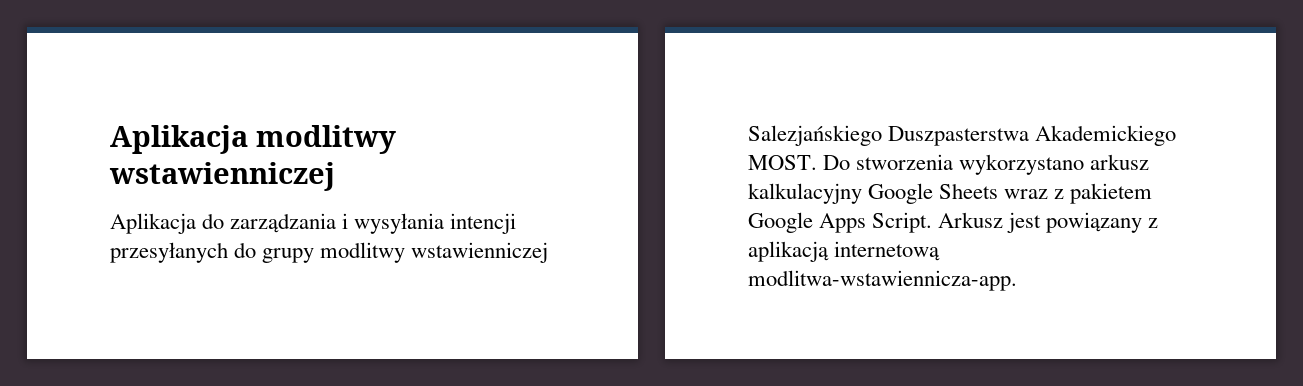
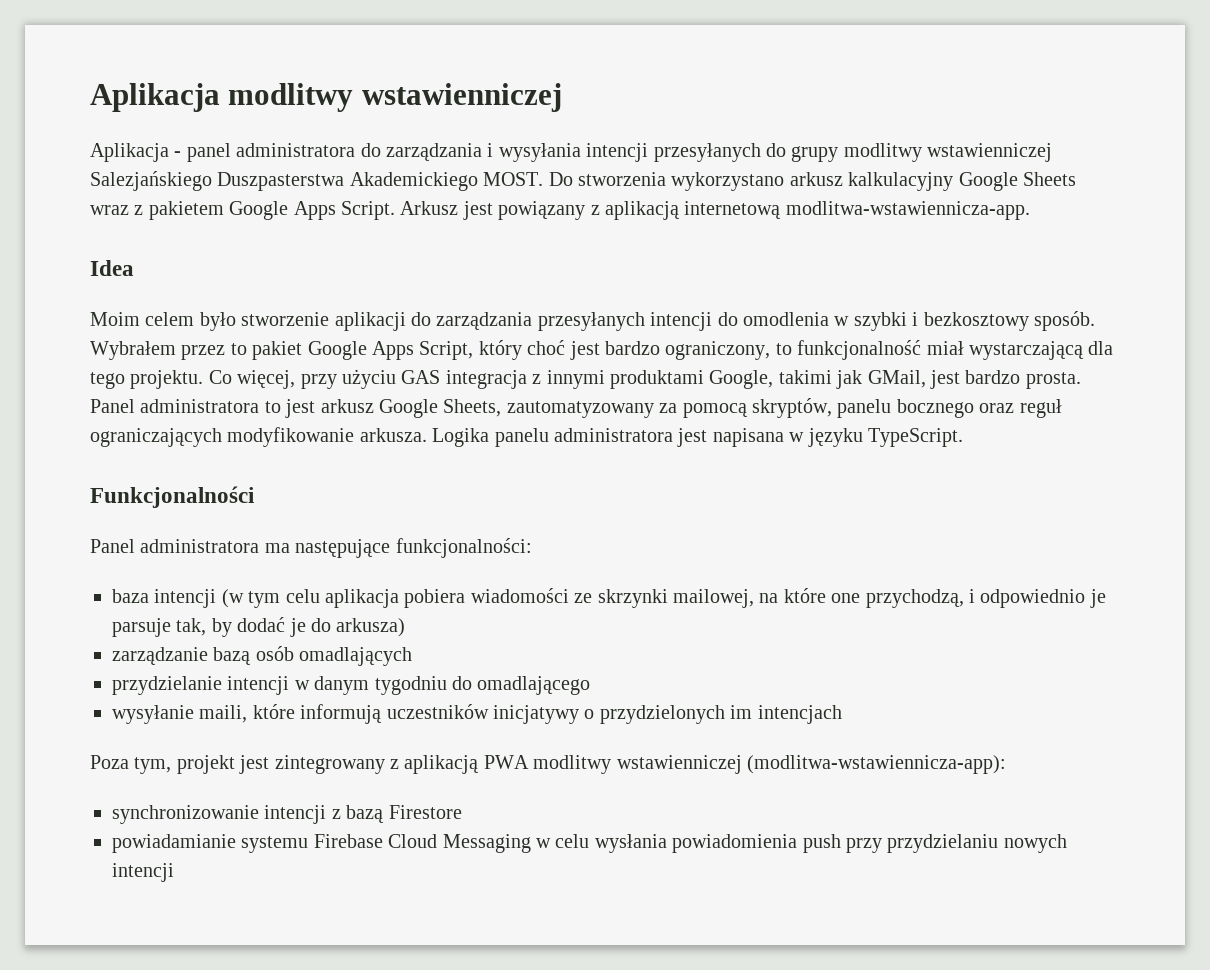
(196, 223) none -> [174,143,356,162] - panel administratora
(1017, 280) none -> [90,260,134,276] [90,311,1095,331] [90,340,1114,360] [90,369,1081,389] [90,398,1062,418] [90,427,963,447] [90,486,255,508] [90,538,532,558] [112,588,1106,608] [112,617,406,637] [112,646,413,666] [112,676,591,695] [112,704,842,724] [90,755,1006,774] [112,805,462,824] [112,834,1067,853] [112,863,174,882] // Idea // Moim celem było stworzenie aplikacji do zarządzania przesyłanych intencji do omodlenia w szybki i bezkosztowy sposób. Wybrałem przez to pakiet Google Apps Script, który choć jest bardzo ograniczony, to funkcjonalność miał wystarczającą dla tego projektu. Co więcej, przy użyciu GAS integracja z innymi produktami Google, takimi jak GMail, jest bardzo prosta. Panel administratora to jest arkusz Google Sheets, zautomatyzowany za pomocą skryptów, panelu bocznego oraz reguł ograniczających modyfikowanie arkusza. Logika panelu administratora jest napisana w języku TypeScript. // Funkcjonalności // Panel administratora ma następujące funkcjonalności: // baza intencji (w tym celu aplikacja pobiera wiadomości ze skrzynki mailowej, na które one przychodzą, i odpowiednio je parsuje tak, by dodać je do arkusza) // zarządzanie bazą osób omadlających // przydzielanie intencji w danym tygodniu do omadlającego // wysyłanie maili, które informują uczestników inicjatywy o przydzielonych im intencjach // Poza tym, projekt jest zintegrowany z aplikacją PWA modlitwy wstawienniczej (modlitwa-wstawiennicza-app): // synchronizowanie intencji z bazą Firestore // powiadamianie systemu Firebase Cloud Messaging w celu wysłania powiadomienia push przy przydzielaniu nowych intencji

